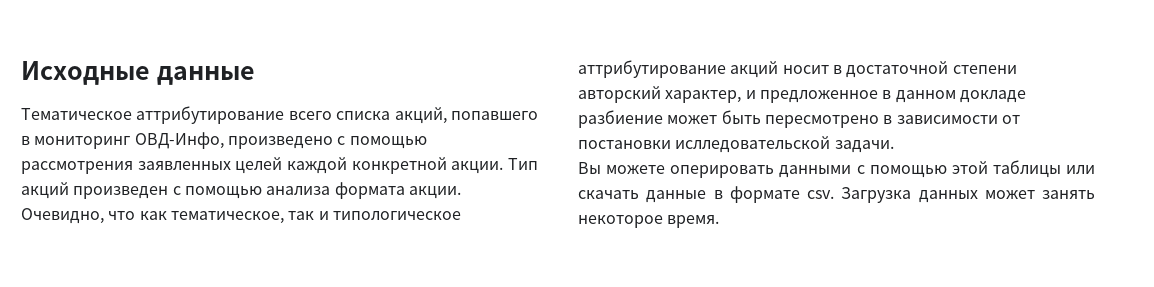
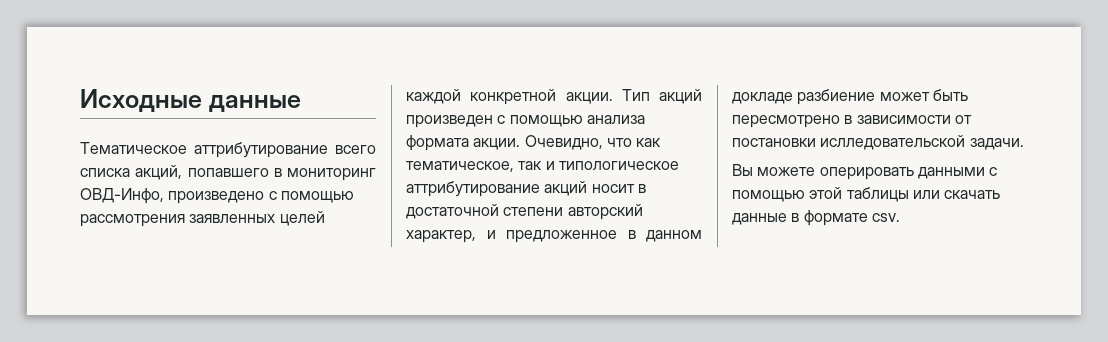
[841,187,1095,203] [578,215,720,228] Загрузка данных может занять некоторое время. -> (900, 217) none

